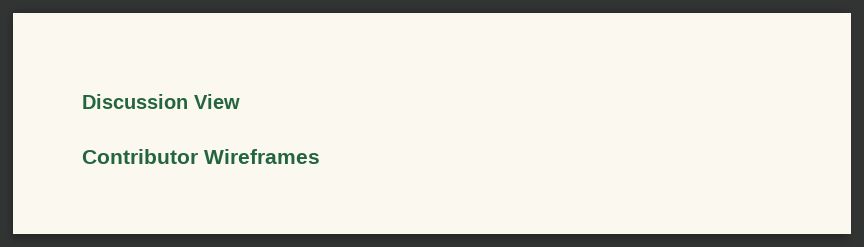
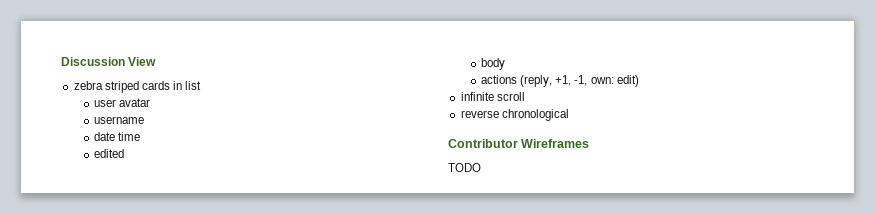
(240, 101) none -> [73,81,202,93] [94,98,151,107] [94,116,145,124] [94,132,141,141] [94,149,125,158] [481,58,506,70] [481,75,639,87] [460,92,525,101] [460,109,569,121] // zebra striped cards in list // user avatar // username // date time // edited // body // actions (reply, +1, -1, own: edit) // infinite scroll // reverse chronological
(320, 156) none -> [448,163,481,172] // TODO

